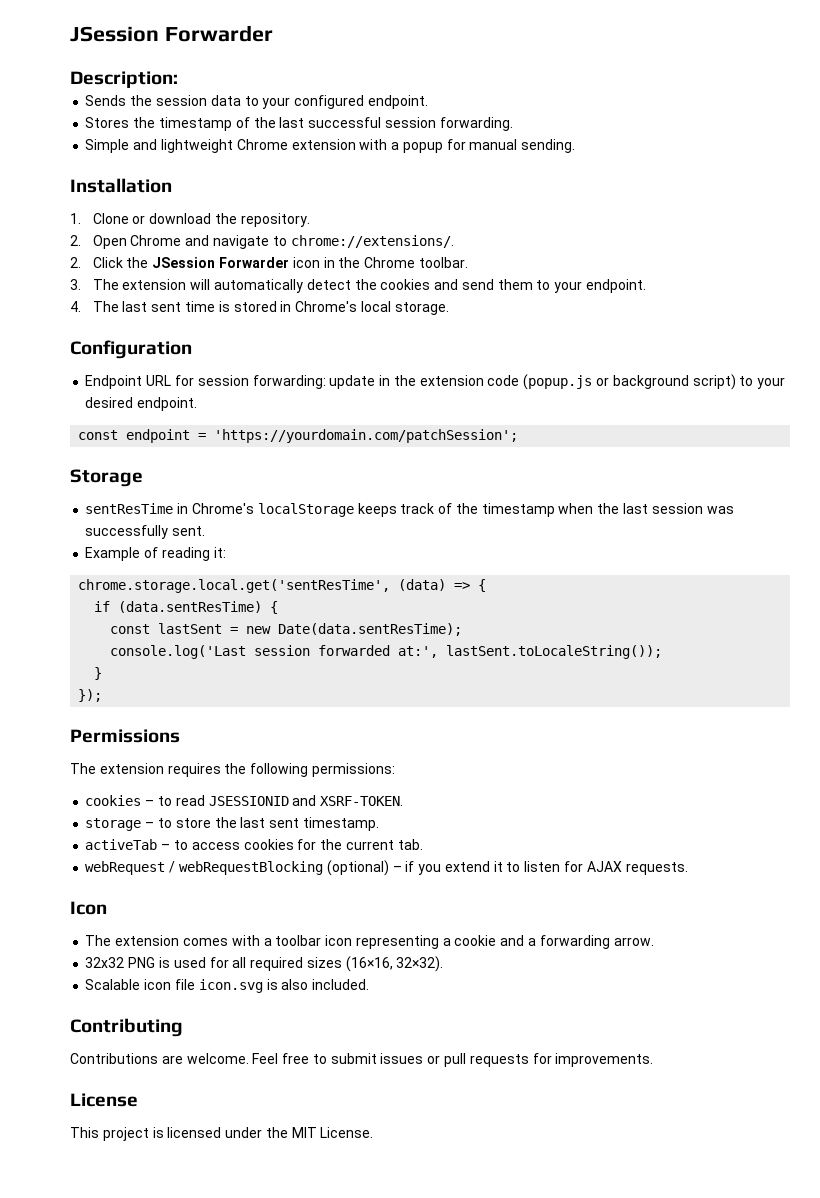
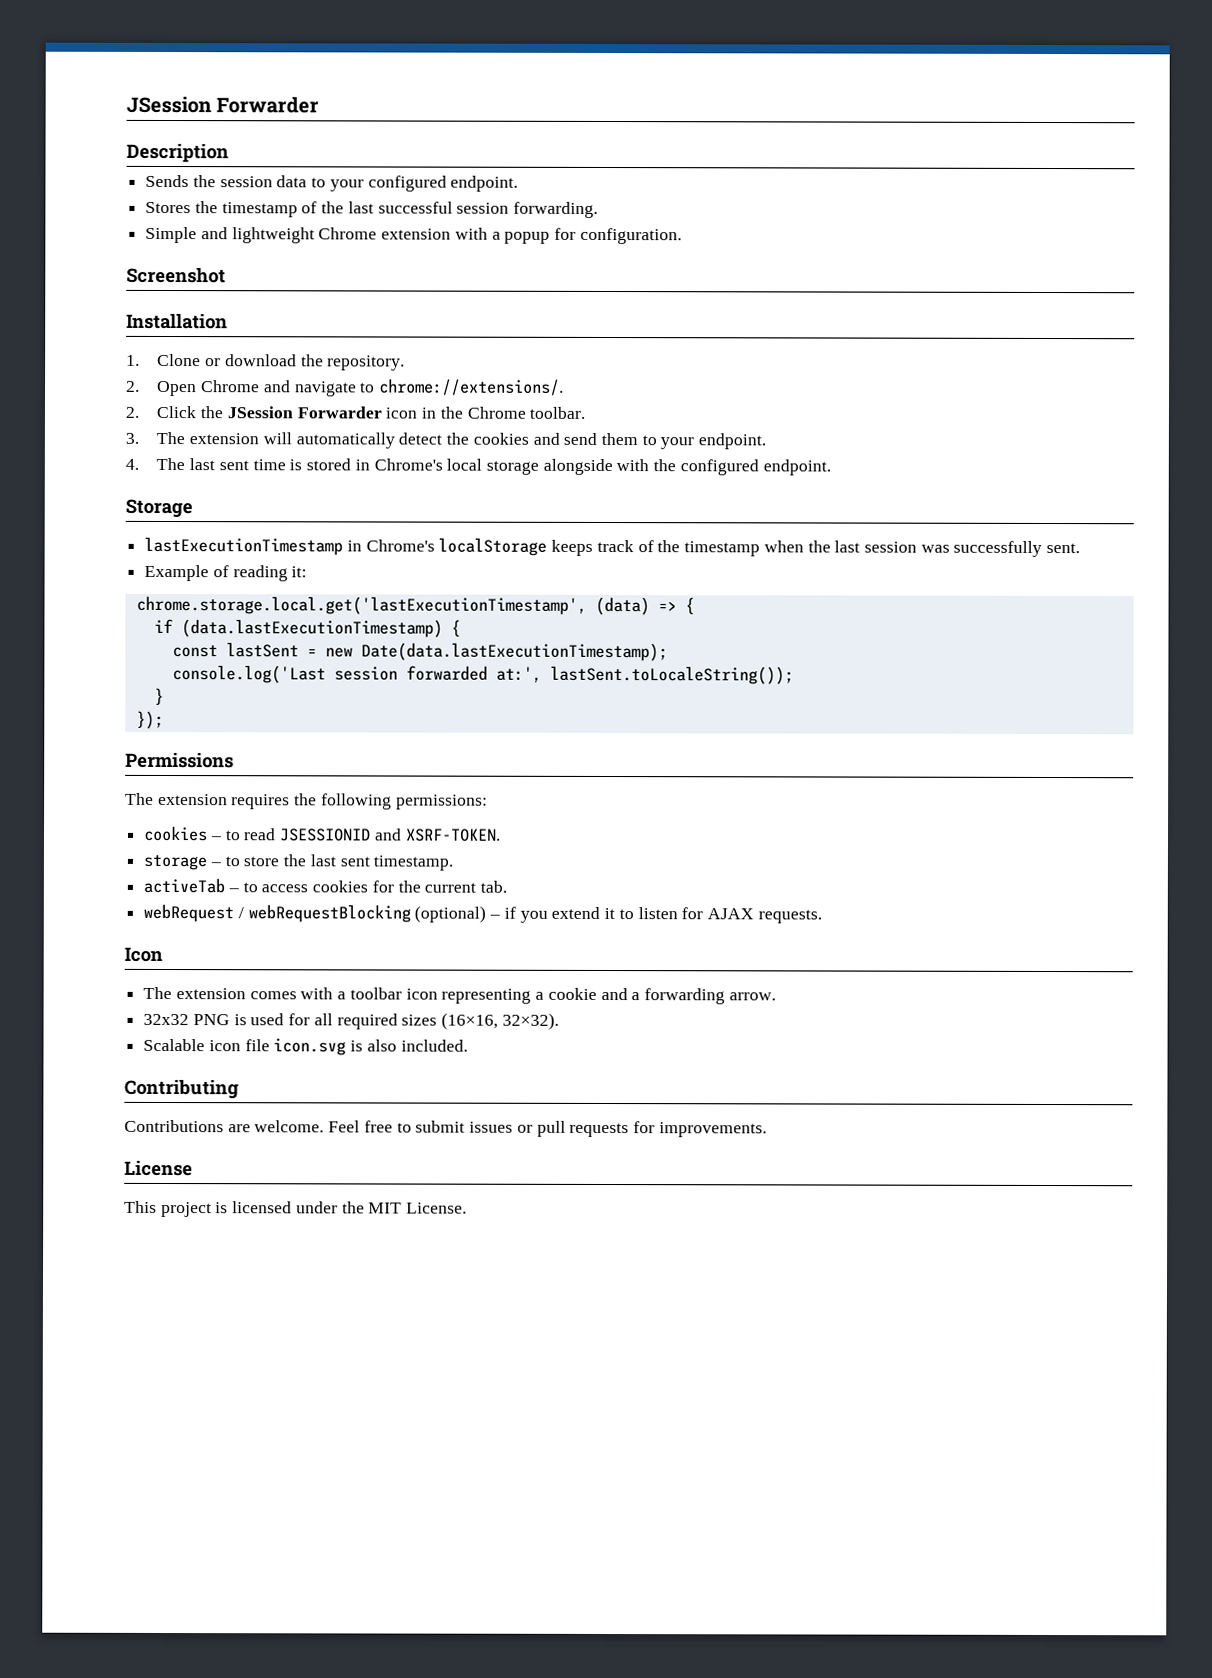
[70,71,178,88] Description: -> [126,142,229,163] Description
[469,139,576,153] manual sending. -> [579,227,682,245] [126,266,226,284] configuration. // Screenshot
[394,302,449,315] [70,340,192,359] [85,374,786,390] [85,397,198,411] [78,429,519,443] storage. // Configuration // Endpoint URL for session forwarding: update in the extension code (popup.js or background script) to your desired endpoint. // const endpoint = 'https://yourdomain.com/patchSession'; -> [485,458,831,476] storage alongside with the configured endpoint.
[85,503,174,514] sentResTime -> [144,536,344,556] lastExecutionTimestamp
[78,579,391,593] chrome.storage.local.get('sentResTime', -> [135,595,587,615] chrome.storage.local.get('lastExecutionTimestamp',
[118,601,263,613] (data.sentResTime) -> [180,619,443,638] (data.lastExecutionTimestamp)
[278,623,463,636] Date(data.sentResTime); -> [360,642,668,662] Date(data.lastExecutionTimestamp);

